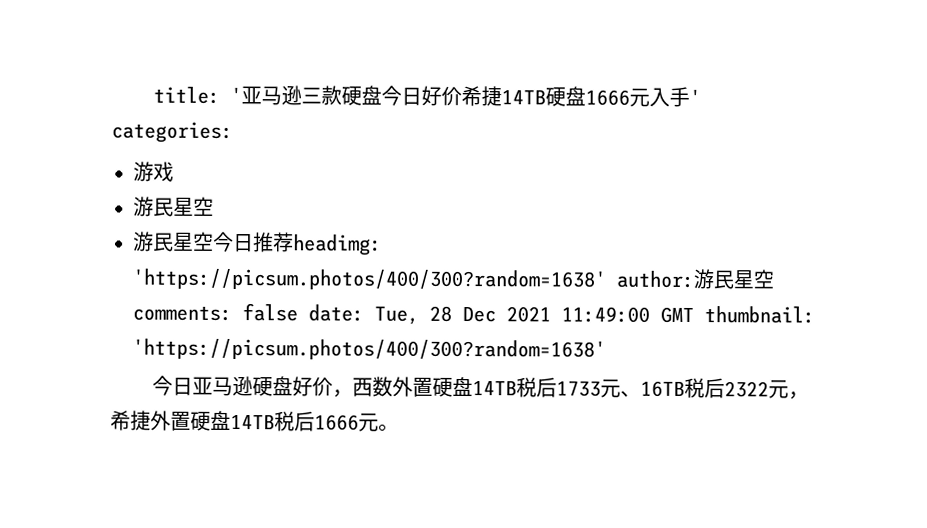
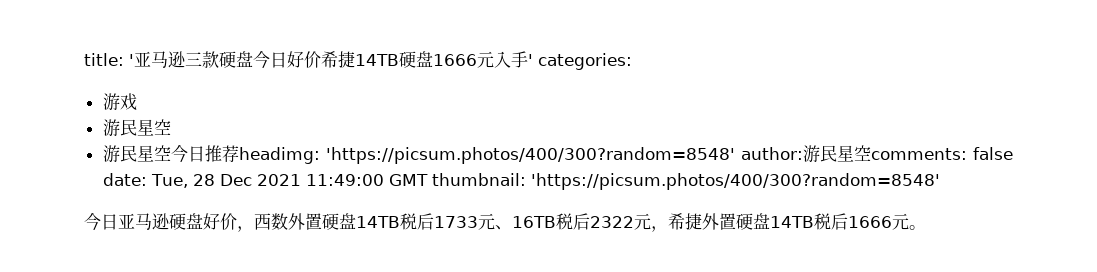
[132,268,606,291] 'https://picsum.photos/400/300?random=1638' -> [325,147,735,164] 'https://picsum.photos/400/300?random=8548'
[132,338,606,361] 'https://picsum.photos/400/300?random=1638' -> [530,173,940,190] 'https://picsum.photos/400/300?random=8548'

